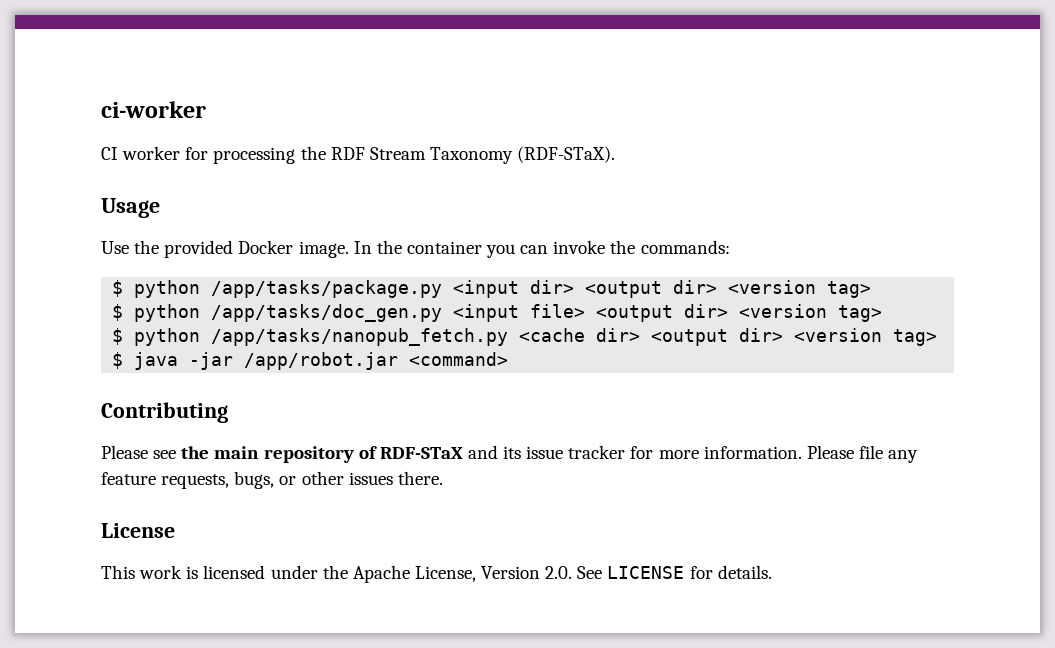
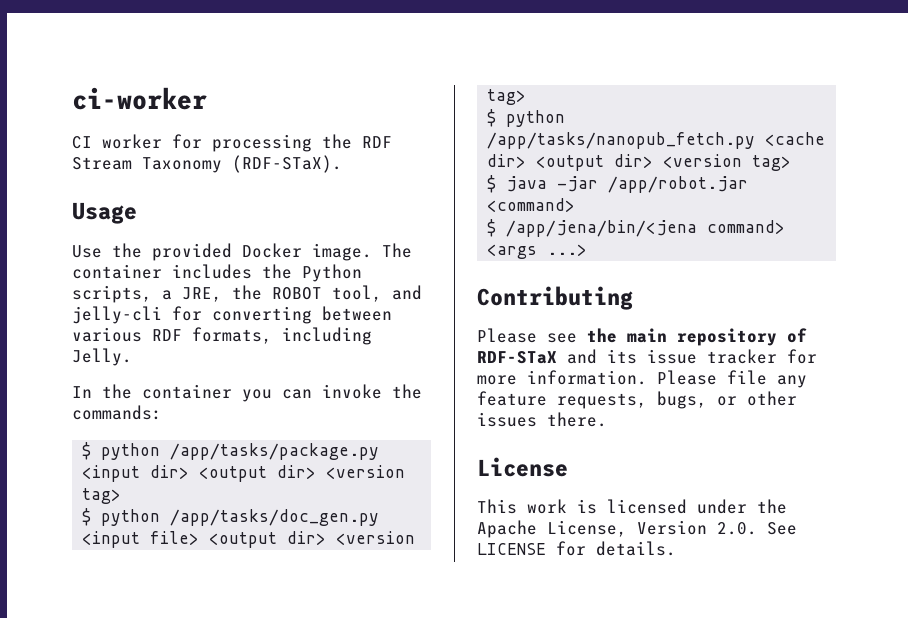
(349, 249) none -> [382,243,412,258] [72,264,362,282] [72,285,422,303] [72,306,392,324] [72,327,372,345] [72,348,132,366] The container includes the Python scripts, a JRE, the ROBOT tool, and jelly-cli for converting between various RDF formats, including Jelly. //
(509, 359) none -> [487,219,786,237] [487,244,588,259] // $ /app/jena/bin/<jena command> <args ...>

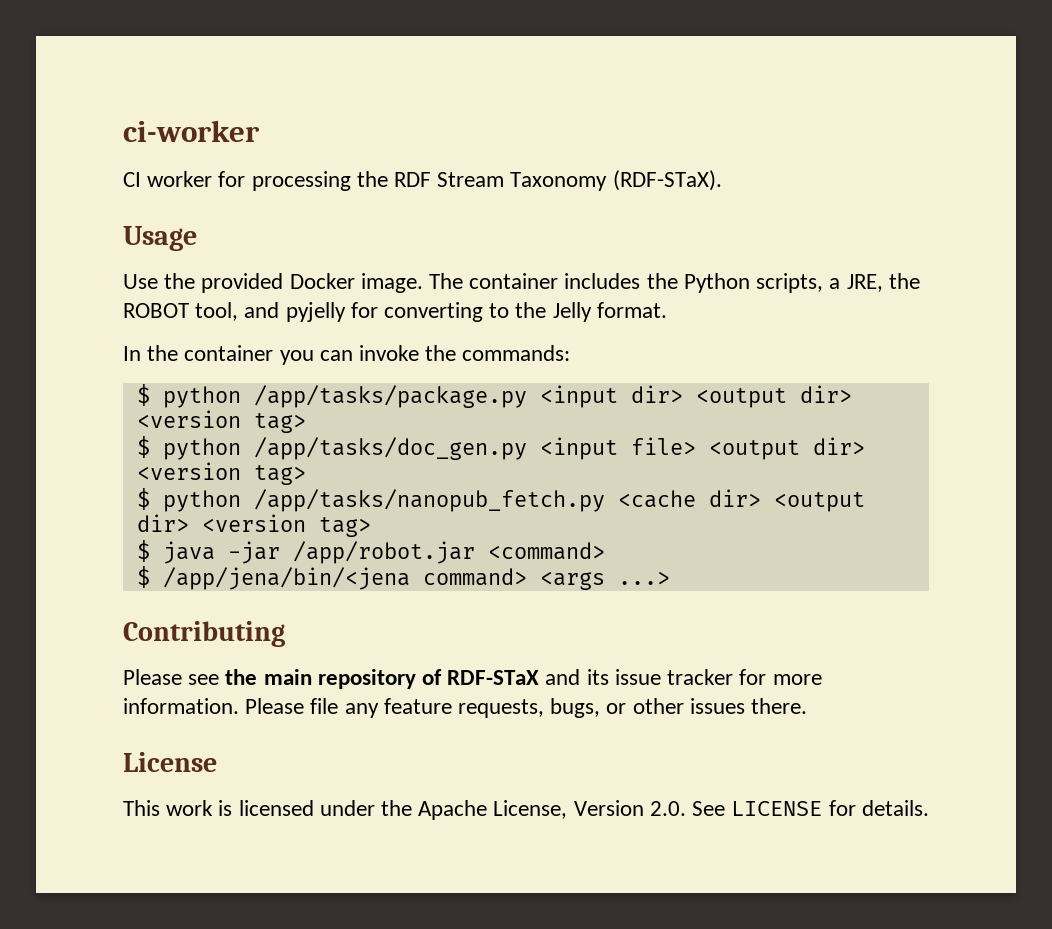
[72,306,162,324] jelly-cli -> [285,302,346,322] pyjelly
[322,306,392,321] [72,327,372,345] [72,348,132,366] between various RDF formats, including Jelly. -> [489,302,667,322] to the Jelly format.

